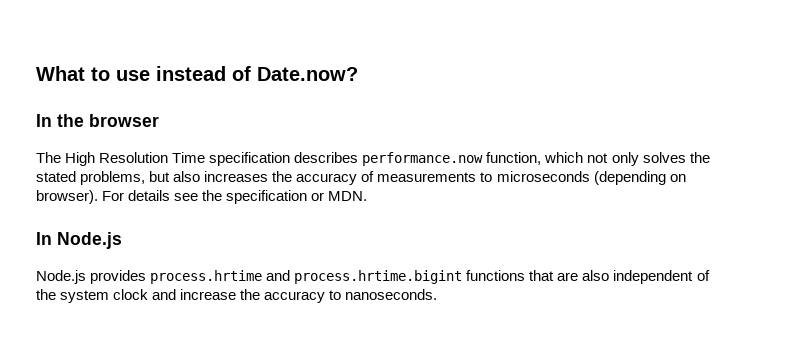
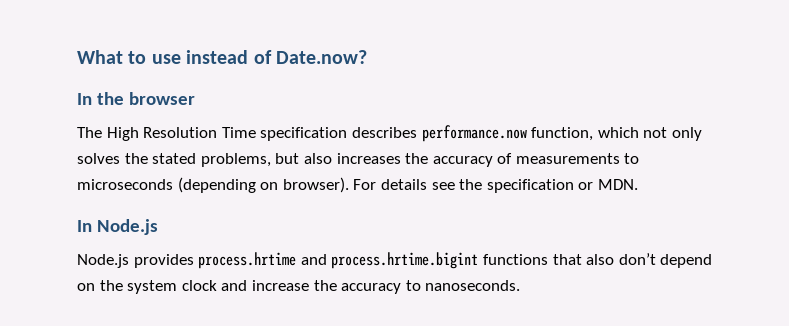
[557,270,710,284] are also independent of -> [586,253,713,268] [77,283,95,291] also don’t depend on

